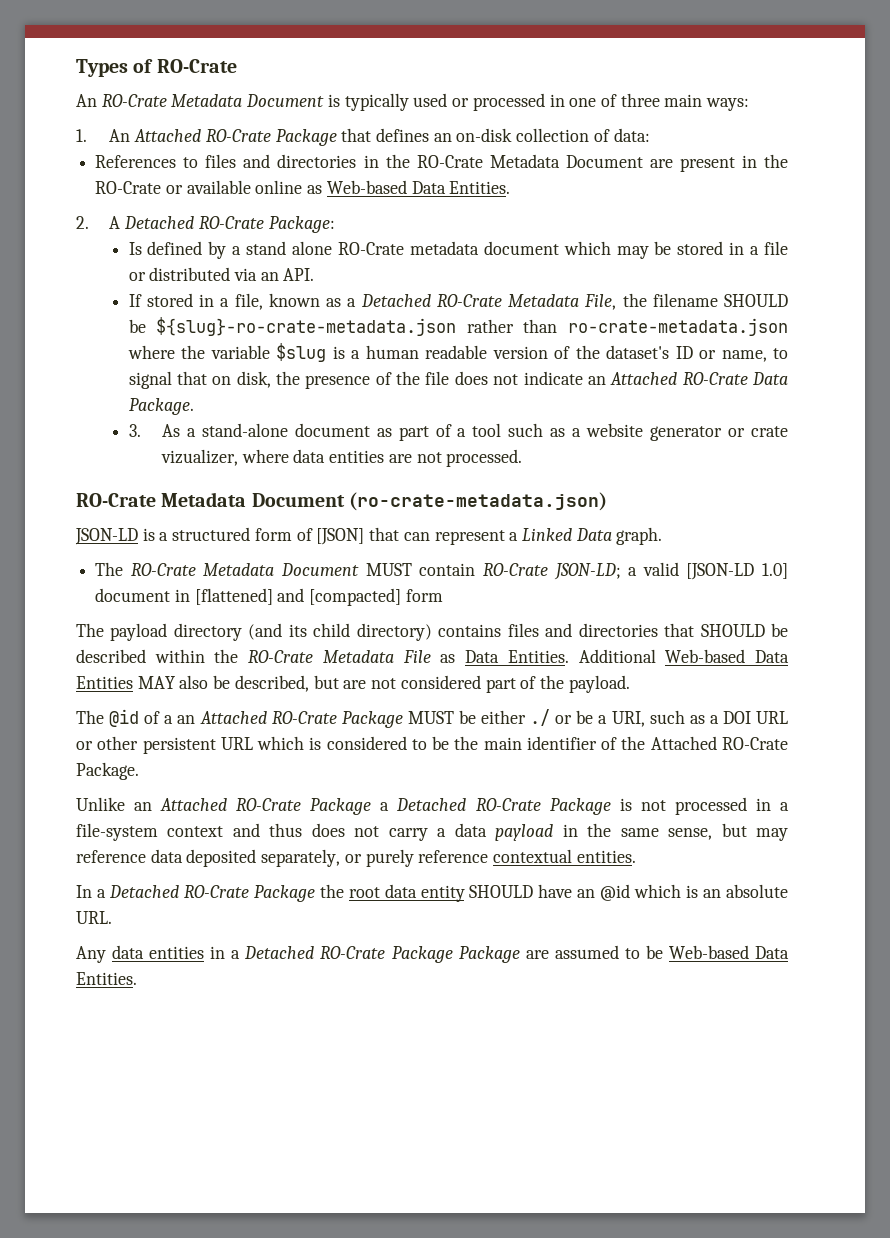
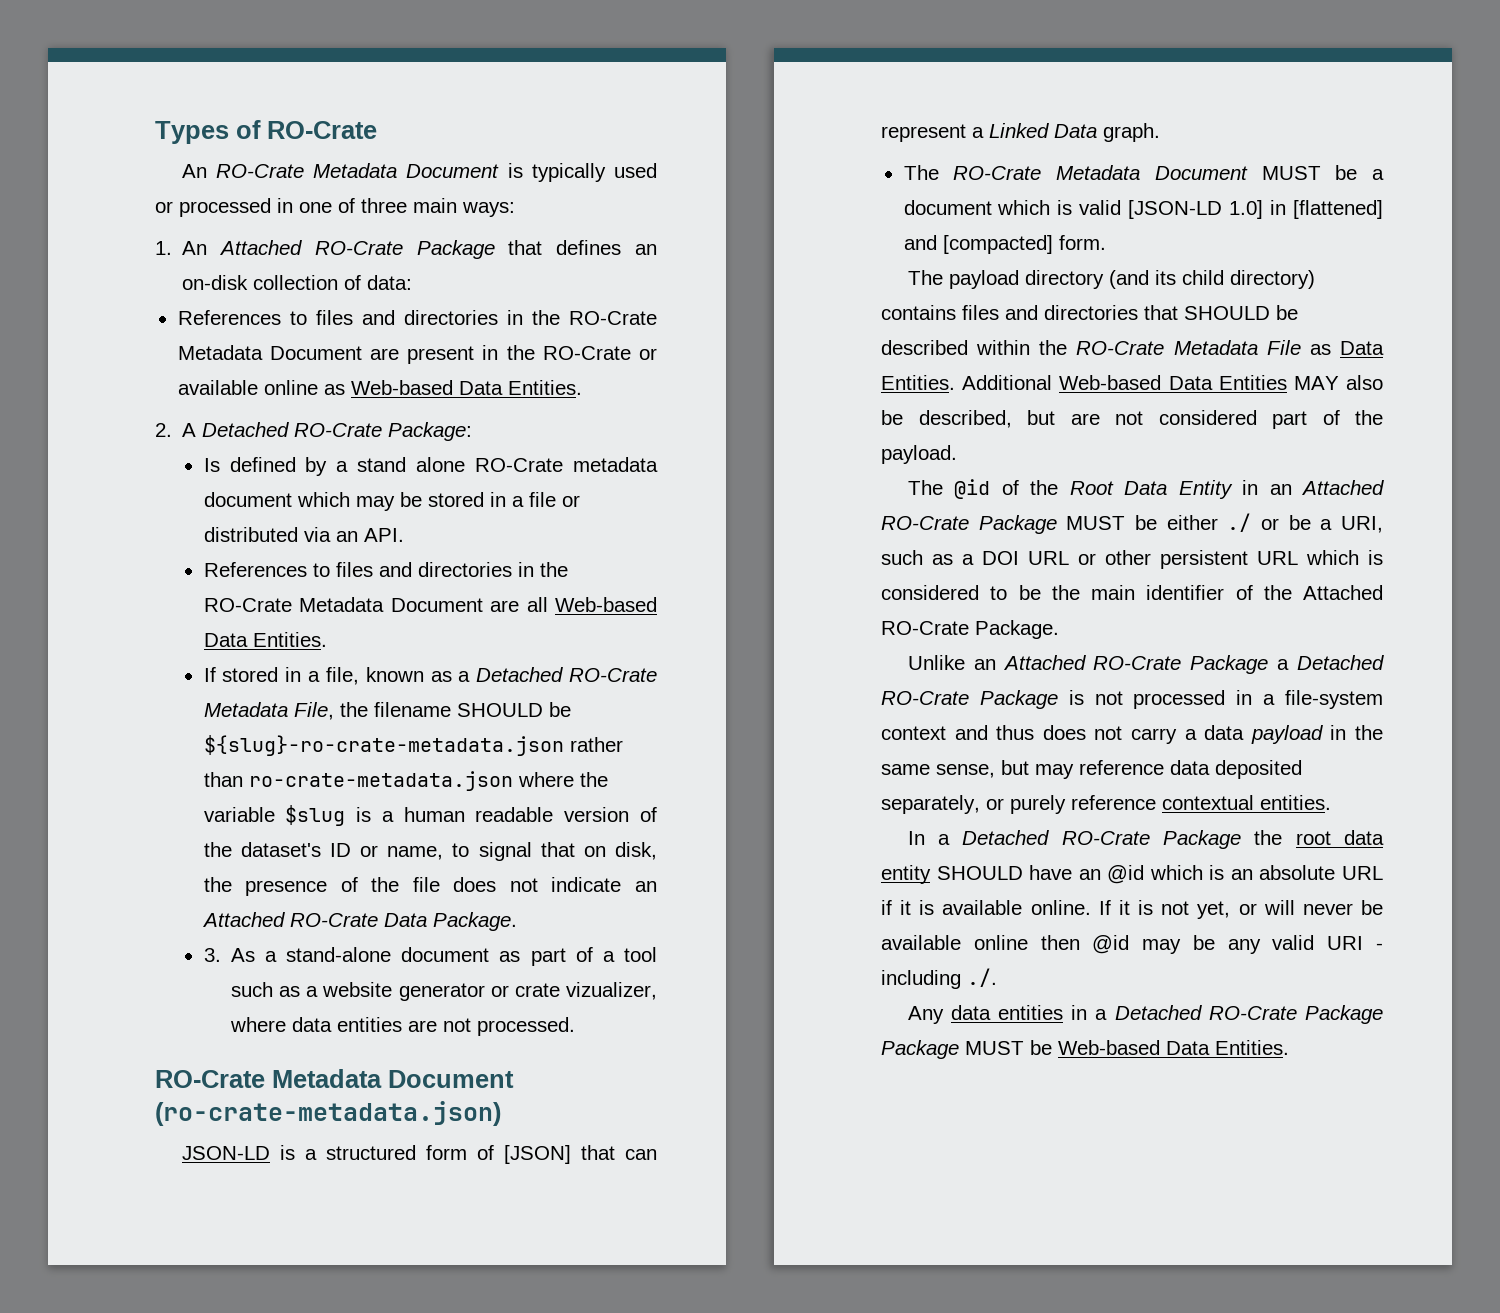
(315, 274) none -> [203,562,568,577] [203,597,657,612] [203,632,327,647] // References to files and directories in the RO-Crate Metadata Document are all Web-based Data Entities.
[419,563,638,580] contain RO-Crate JSON-LD; a -> [1335,165,1384,180] [903,200,1073,215] be a document which is
[95,588,171,602] document -> (1264, 209) none
[405,589,443,602] form -> [1058,235,1106,250] form.
[164,715,174,724] a -> [1030,480,1259,499] the Root Data Entity in
[76,911,112,924] URL. -> [1342,866,1383,880] [881,900,1383,919] [881,935,1383,954] [881,968,997,989] URL if it is available online. If it is not yet, or will never be available online then @id may be any valid URI - including ./.
[525,945,640,959] are assumed to -> [965,1041,1024,1055] MUST

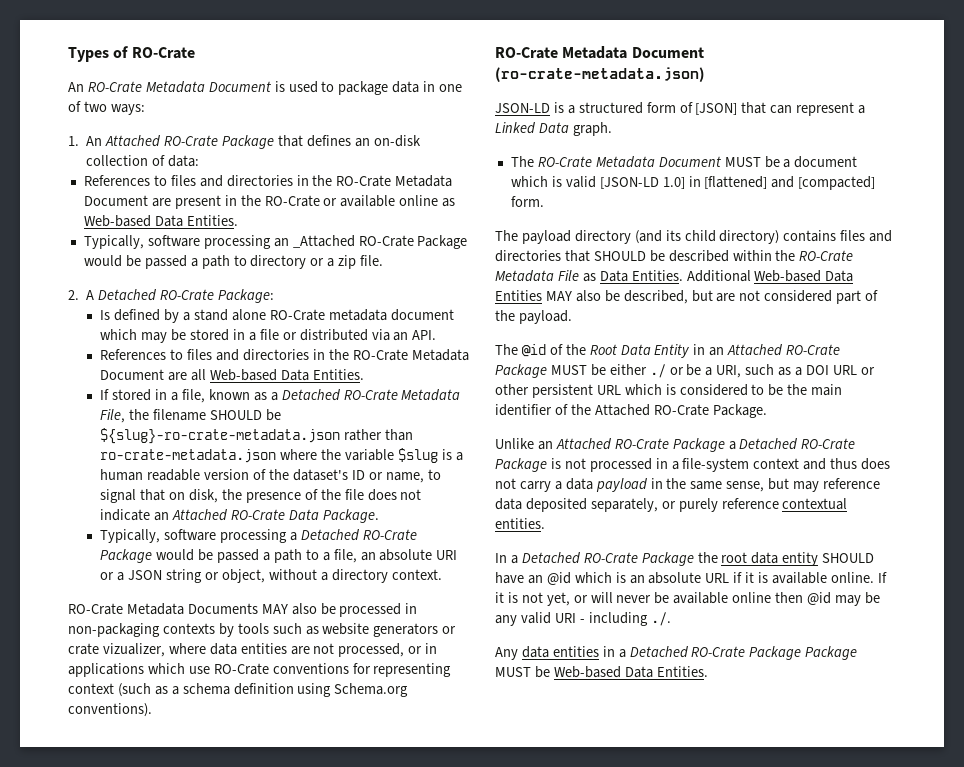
[531,163,657,182] [155,198,271,217] typically used or processed -> [288,81,420,95] used to package data
[361,198,457,213] three main -> [83,101,107,112] two
(582, 387) none -> [83,235,468,249] [83,255,384,269] // Typically, software processing an _Attached RO-Crate Package would be passed a path to directory or a zip file.
[203,947,657,966] [230,982,485,1001] 3. As a stand-alone document as part of a tool such as a website generator -> [100,529,417,543] [100,549,458,563] [100,569,442,583] [68,603,418,617] [68,623,439,637] Typically, software processing a Detached RO-Crate Package would be passed a path to a file, an absolute URI or a JSON string or object, without a directory context. // RO-Crate Metadata Documents MAY also be processed in non-packaging contexts by tools such as website generators
[476,1017,575,1036] processed. -> [338,643,438,657] [68,663,452,677] [68,683,409,697] [68,703,152,717] processed, or in applications which use RO-Crate conventions for representing context (such as a schema definition using Schema.org conventions).

